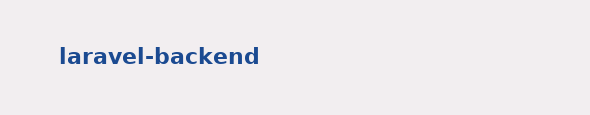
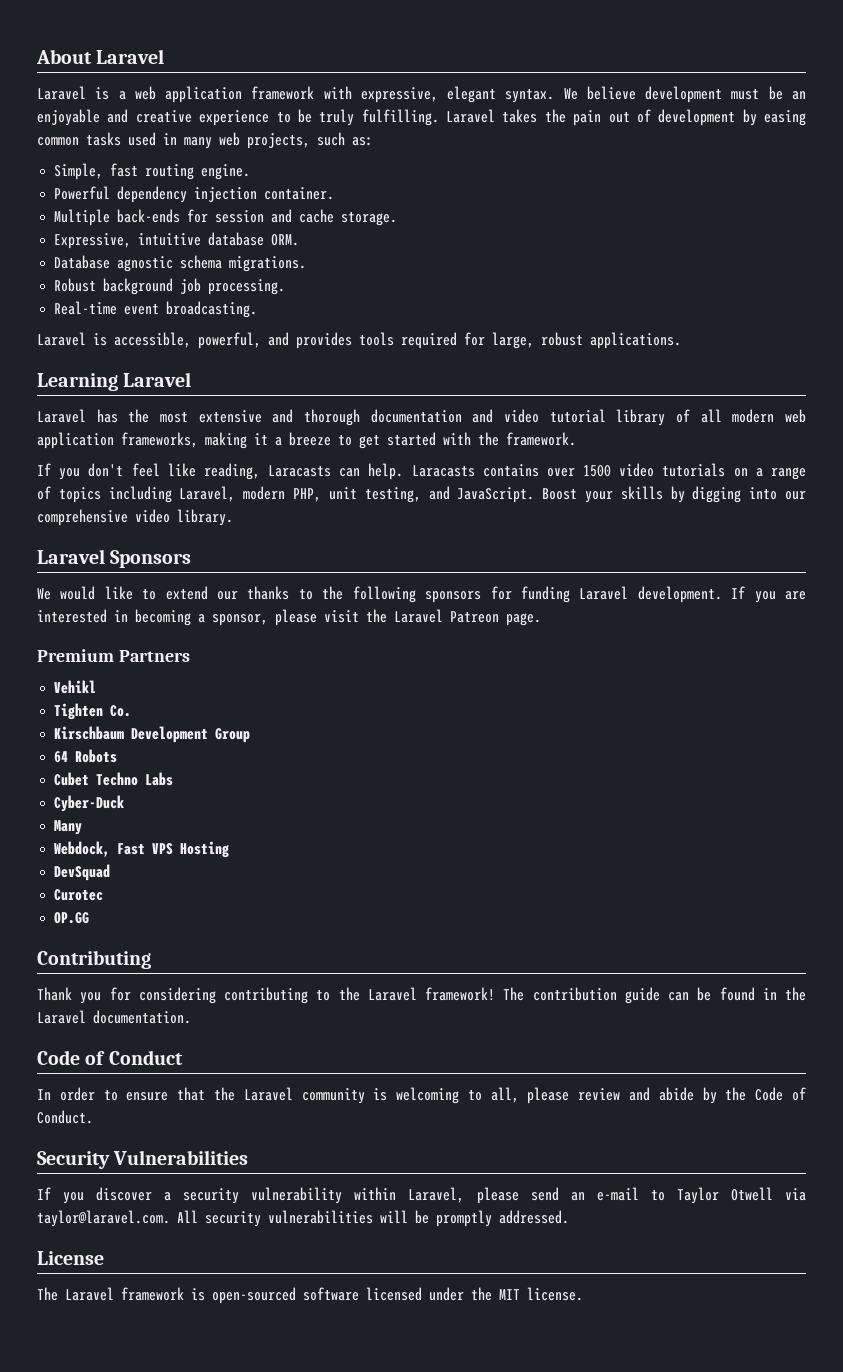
[59,47,260,64] laravel-backend -> [36,49,165,64] [37,86,806,103] [37,109,806,126] [37,132,373,149] [54,163,251,180] [54,186,335,203] [54,209,398,226] [54,232,300,249] [54,255,307,272] [54,278,286,295] [54,301,258,318] [37,332,681,349] [37,372,192,391] [37,409,806,426] [37,432,576,449] [37,463,806,480] [37,486,806,503] [37,509,233,526] [37,549,192,568] [37,586,806,603] [37,609,541,626] [37,649,190,662] [54,680,97,694] [54,703,132,720] [54,726,251,743] [54,749,118,763] [54,772,174,786] [54,795,125,812] [54,820,83,835] [54,841,230,858] [54,864,111,881] [54,889,104,901] [54,912,90,924] [37,950,151,969] [37,987,806,1004] [37,1010,191,1024] [37,1050,183,1065] [37,1087,806,1104] [37,1110,93,1124] [37,1150,249,1169] [37,1187,807,1204] [37,1210,569,1227] [37,1251,104,1265] [37,1287,583,1304] About Laravel // Laravel is a web application framework with expressive, elegant syntax. We believe development must be an enjoyable and creative experience to be truly fulfilling. Laravel takes the pain out of development by easing common tasks used in many web projects, such as: // Simple, fast routing engine. // Powerful dependency injection container. // Multiple back-ends for session and cache storage. // Expressive, intuitive database ORM. // Database agnostic schema migrations. // Robust background job processing. // Real-time event broadcasting. // Laravel is accessible, powerful, and provides tools required for large, robust applications. // Learning Laravel // Laravel has the most extensive and thorough documentation and video tutorial library of all modern web application frameworks, making it a breeze to get started with the framework. // If you don't feel like reading, Laracasts can help. Laracasts contains over 1500 video tutorials on a range of topics including Laravel, modern PHP, unit testing, and JavaScript. Boost your skills by digging into our comprehensive video library. // Laravel Sponsors // We would like to extend our thanks to the following sponsors for funding Laravel development. If you are interested in becoming a sponsor, please visit the Laravel Patreon page. // Premium Partners // Vehikl // Tighten Co. // Kirschbaum Development Group // 64 Robots // Cubet Techno Labs // Cyber-Duck // Many // Webdock, Fast VPS Hosting // DevSquad // Curotec // OP.GG // Contributing // Thank you for considering contributing to the Laravel framework! The contribution guide can be found in the Laravel documentation. // Code of Conduct // In order to ensure that the Laravel community is welcoming to all, please review and abide by the Code of Conduct. // Security Vulnerabilities // If you discover a security vulnerability within Laravel, please send an e-mail to Taylor Otwell via taylor@laravel.com. All security vulnerabilities will be promptly addressed. // License // The Laravel framework is open-sourced software licensed under the MIT license.

